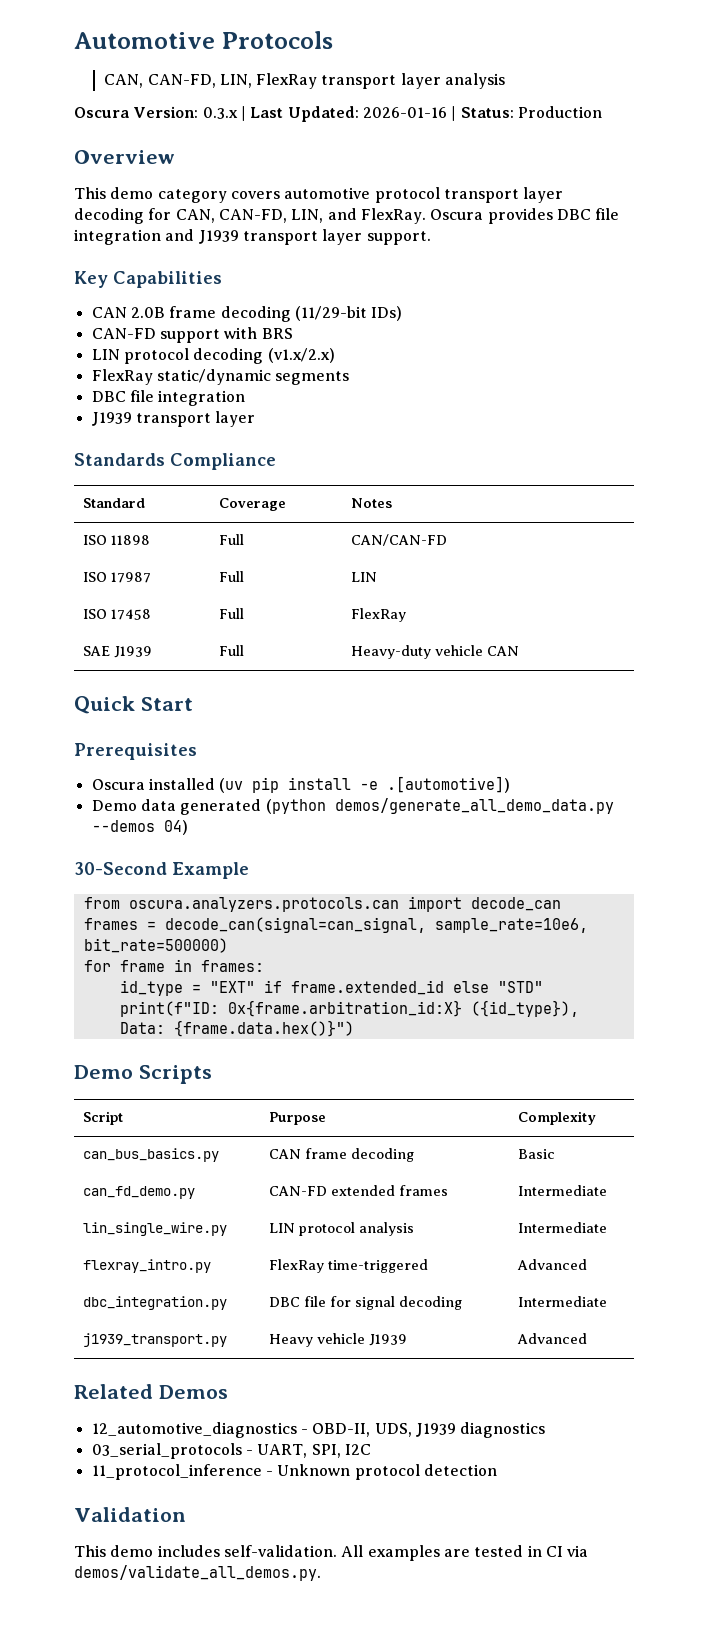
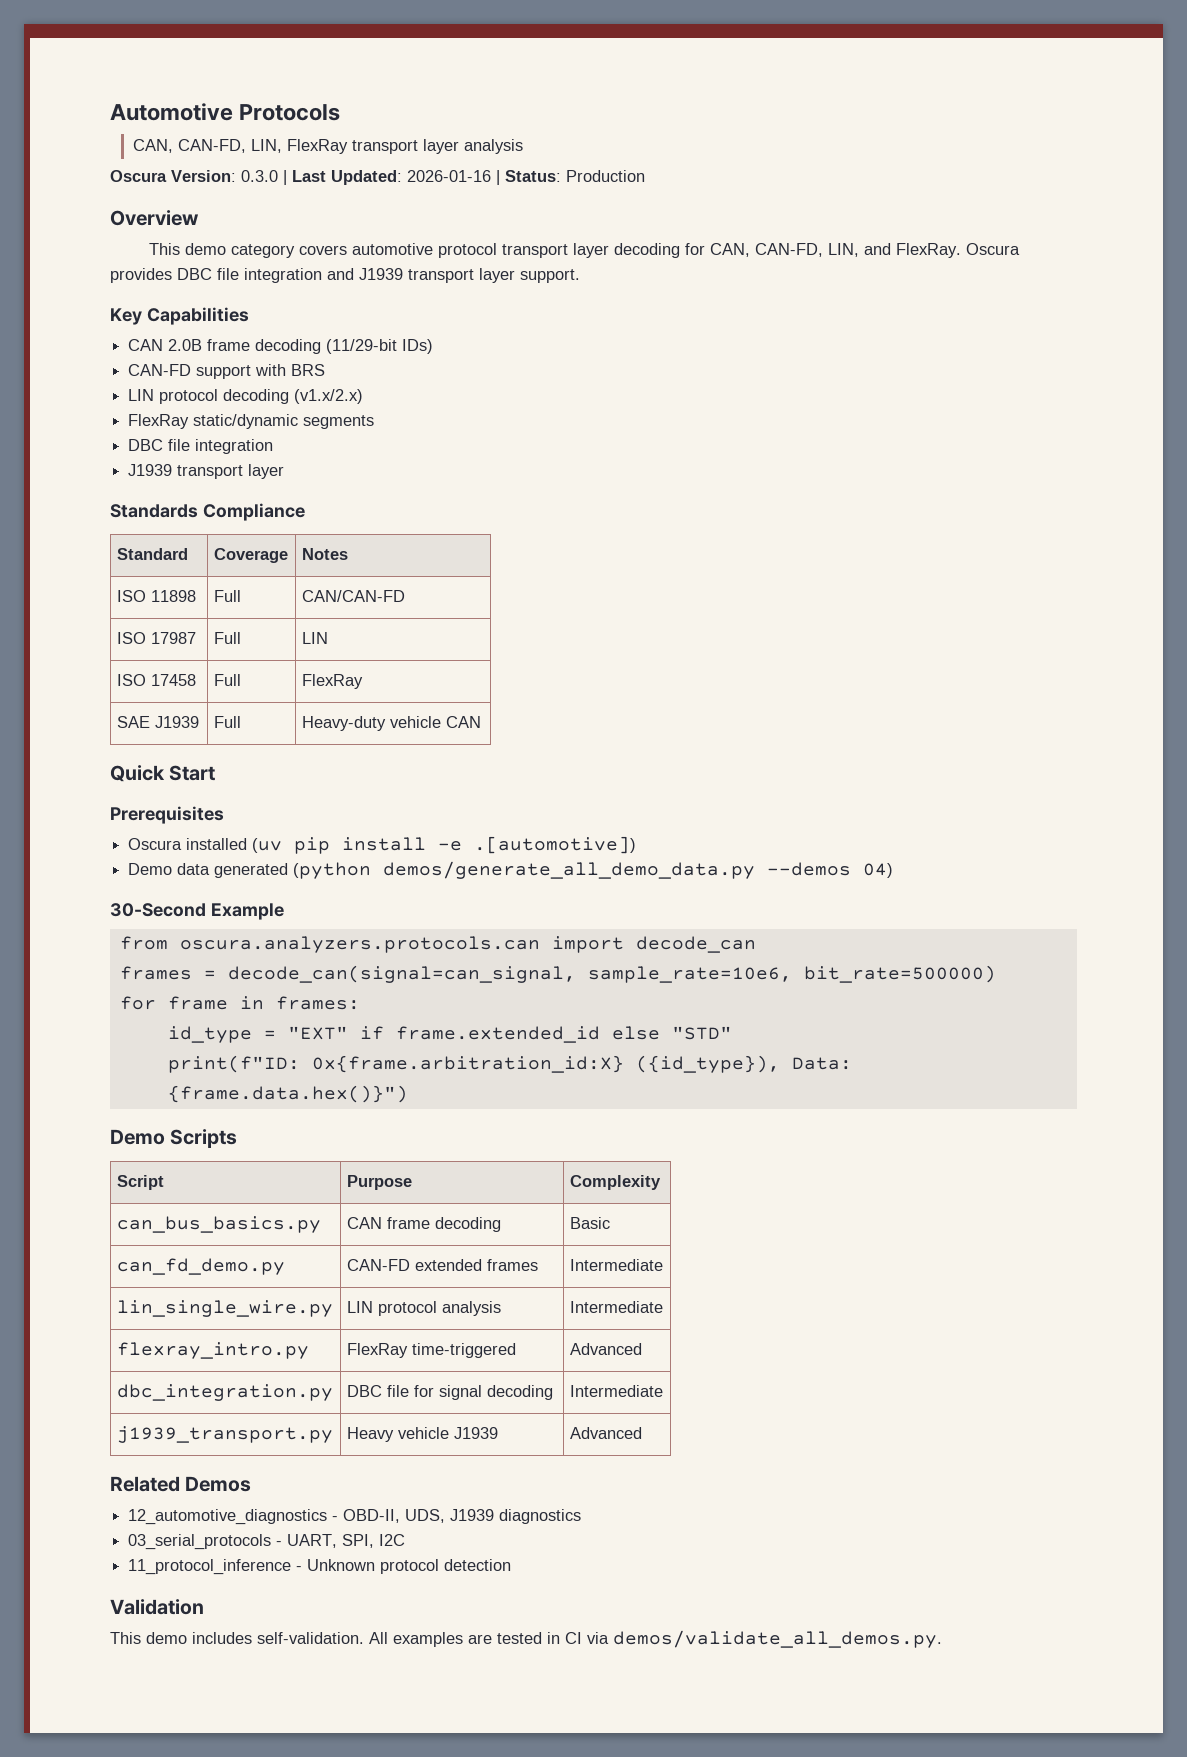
[202,107,238,119] 0.3.x -> [241,170,278,182] 0.3.0

